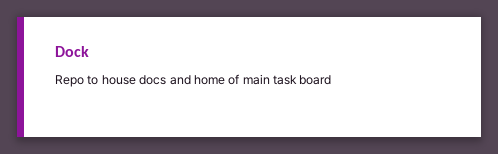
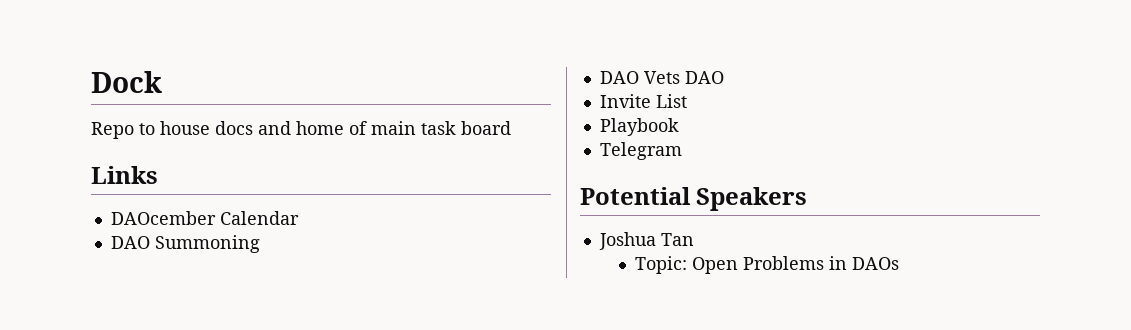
(332, 80) none -> [91,166,158,184] [110,211,299,225] [110,235,260,253] [599,71,724,84] [599,94,687,108] [599,118,679,136] [599,142,682,160] [580,187,808,211] [598,232,694,250] [634,256,899,274] // Links // DAOcember Calendar // DAO Summoning // DAO Vets DAO // Invite List // Playbook // Telegram // Potential Speakers // Joshua Tan // Topic: Open Problems in DAOs

